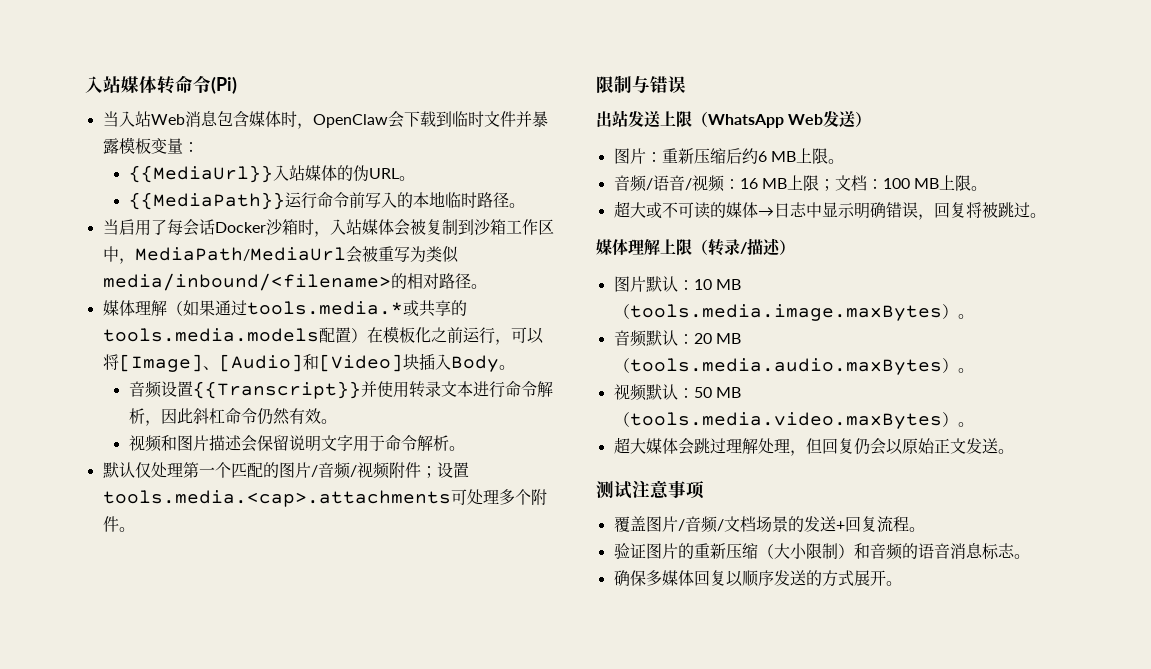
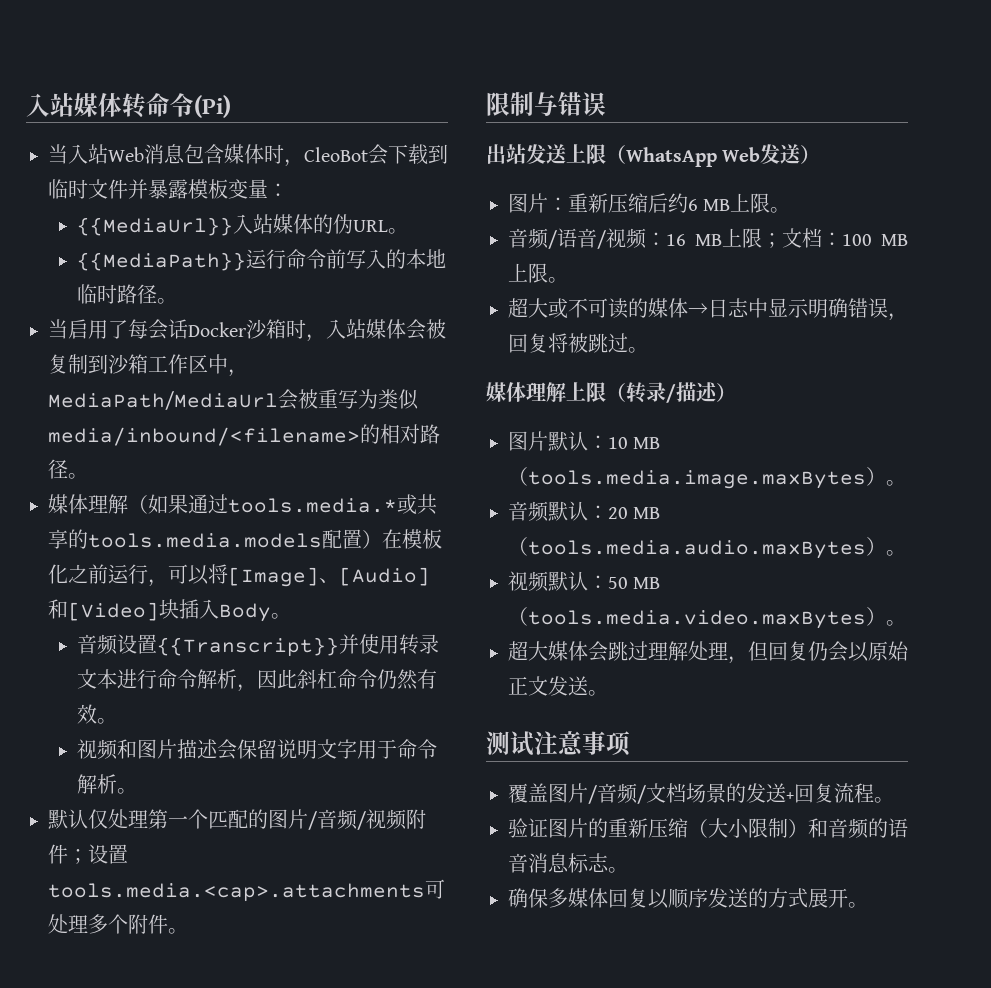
[312,114,388,128] OpenClaw -> [304,147,368,162] CleoBot

